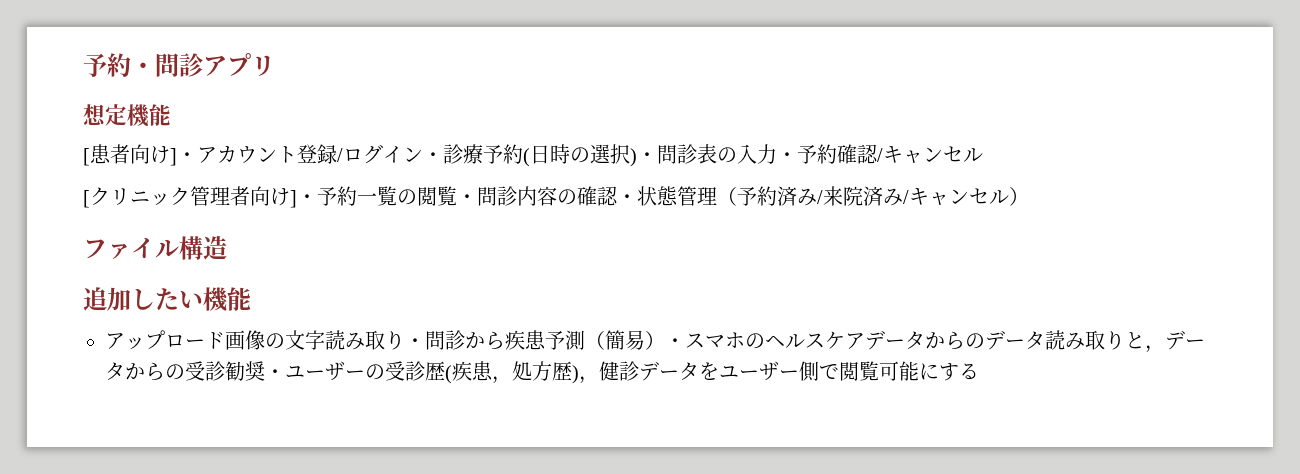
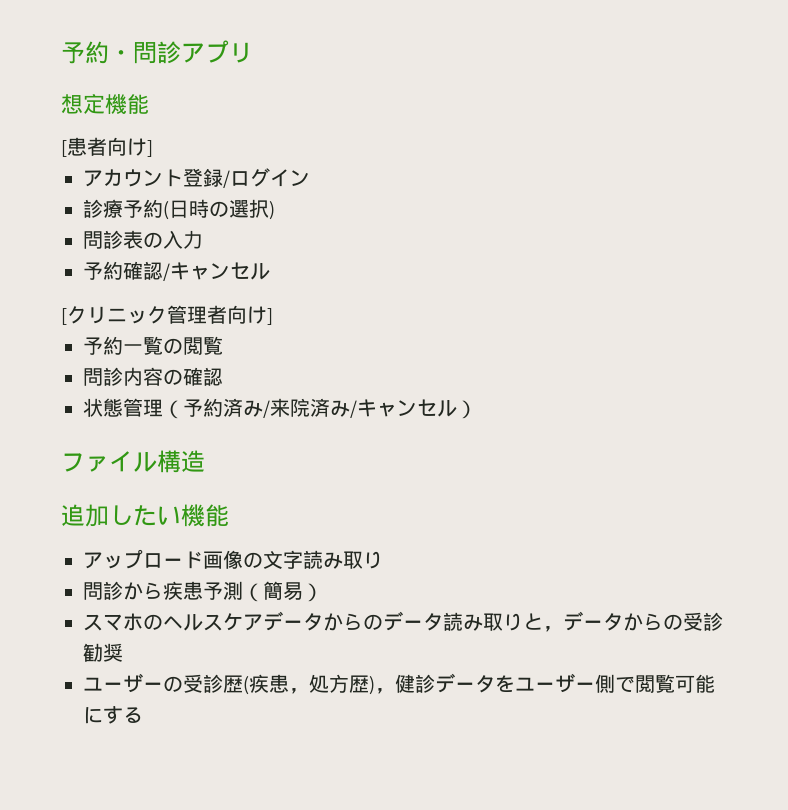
[177,152,197,162] ・ -> (153, 148) //
[423,152,443,162] ・ -> (310, 178) //
[637,152,657,162] ・ -> (275, 210) //
[777,152,797,162] ・ -> (203, 239) //
[297,194,317,204] ・ -> (273, 316) //
[457,194,477,204] ・ -> (223, 345) //
[617,194,637,204] ・ -> (223, 376) //
[405,338,425,348] ・ -> (383, 560) //
[665,338,685,348] ・ -> (323, 592) //
[265,369,285,379] ・ -> (123, 652) //

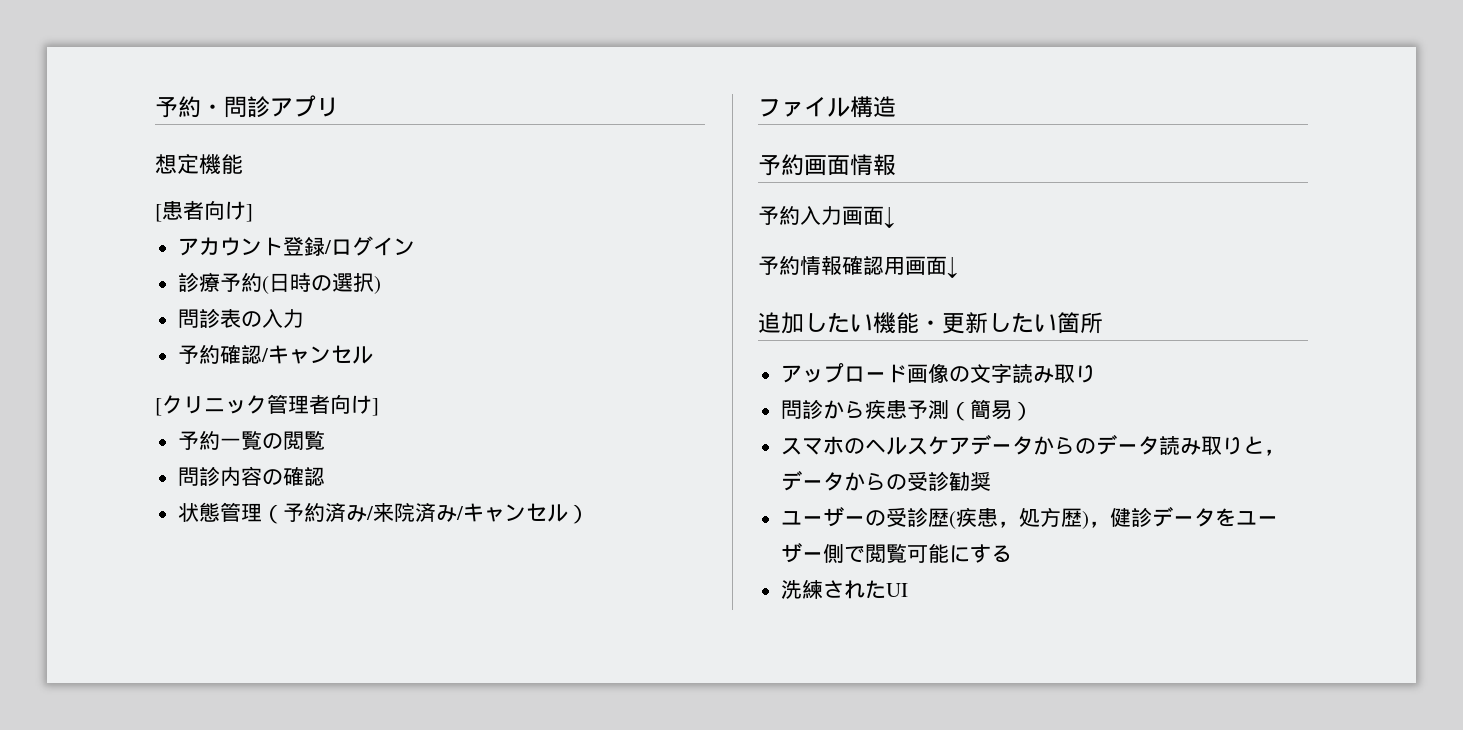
(205, 461) none -> [758,154,896,176] [758,206,895,228] [758,256,958,278] // 予約画面情報 // 予約入力画面↓ // 予約情報確認用画面↓
(229, 515) none -> [919,312,1103,334] ・更新したい箇所
(143, 715) none -> [781,580,909,599] // 洗練されたUI

